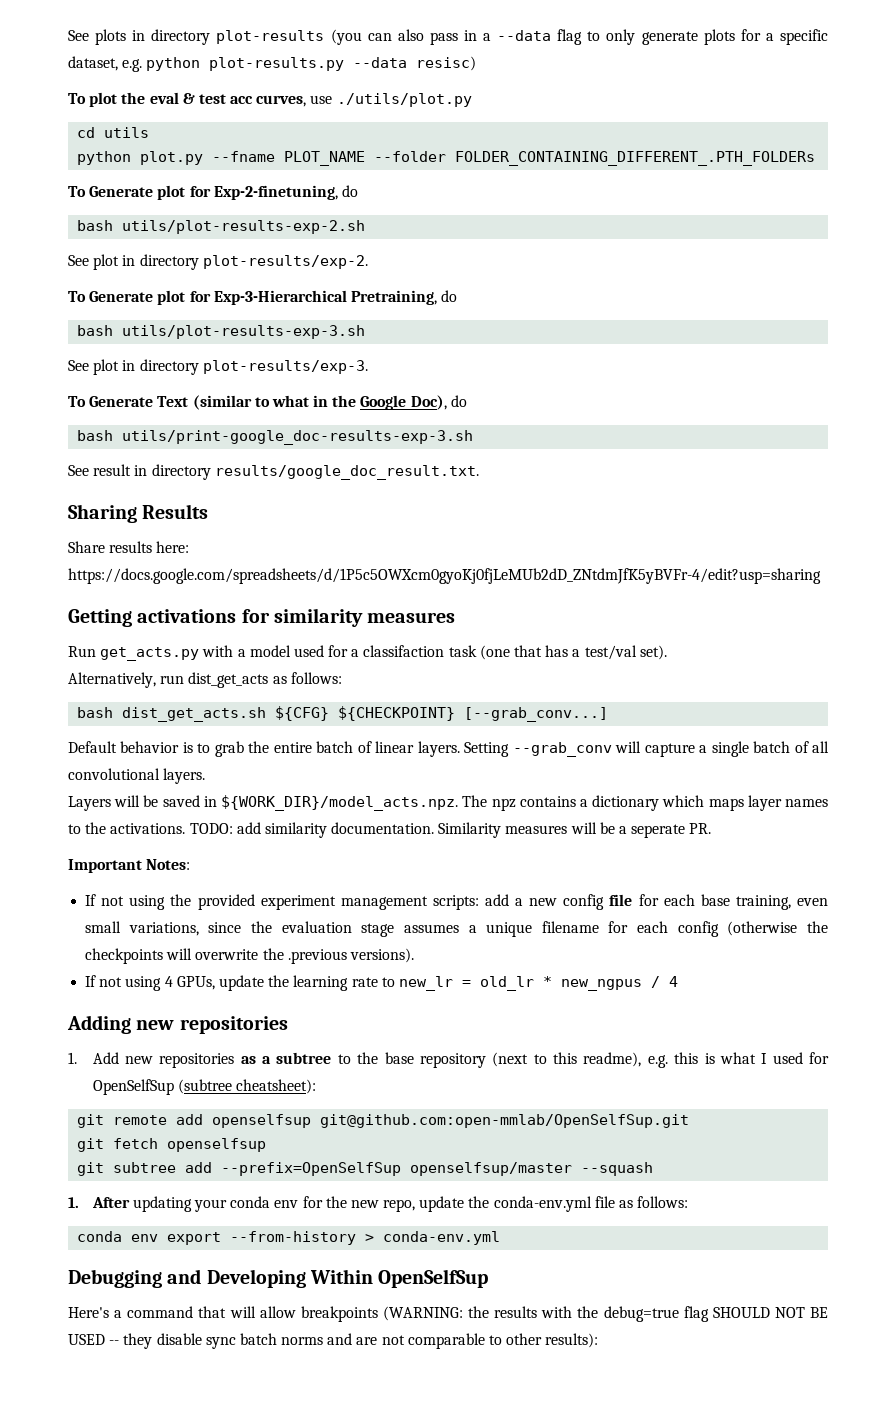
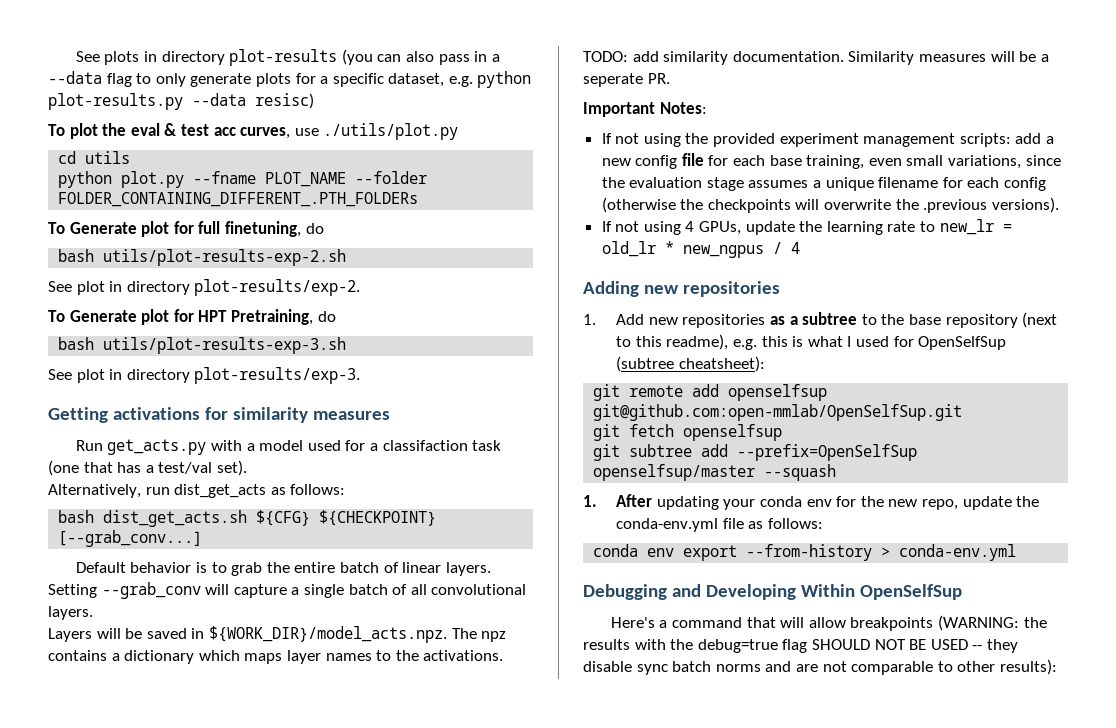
[213,185,338,200] Exp-2-finetuning, -> [198,221,301,237] full finetuning,
[213,290,347,305] Exp-3-Hierarchical -> [198,310,228,322] HPT
[68,395,467,410] [77,430,474,445] [68,464,479,480] [68,504,209,523] [68,541,190,553] [68,568,821,584] // To Generate Text (similar to what in the Google Doc), do // bash utils/print-google_doc-results-exp-3.sh // See result in directory results/google_doc_result.txt. // Sharing Results // Share results here: https://docs.google.com/spreadsheets/d/1P5c5OWXcm0gyoKj0fjLeMUb2dD_ZNtdmJfK5yBVFr-4/edit?usp=sharing -> (361, 375) none

